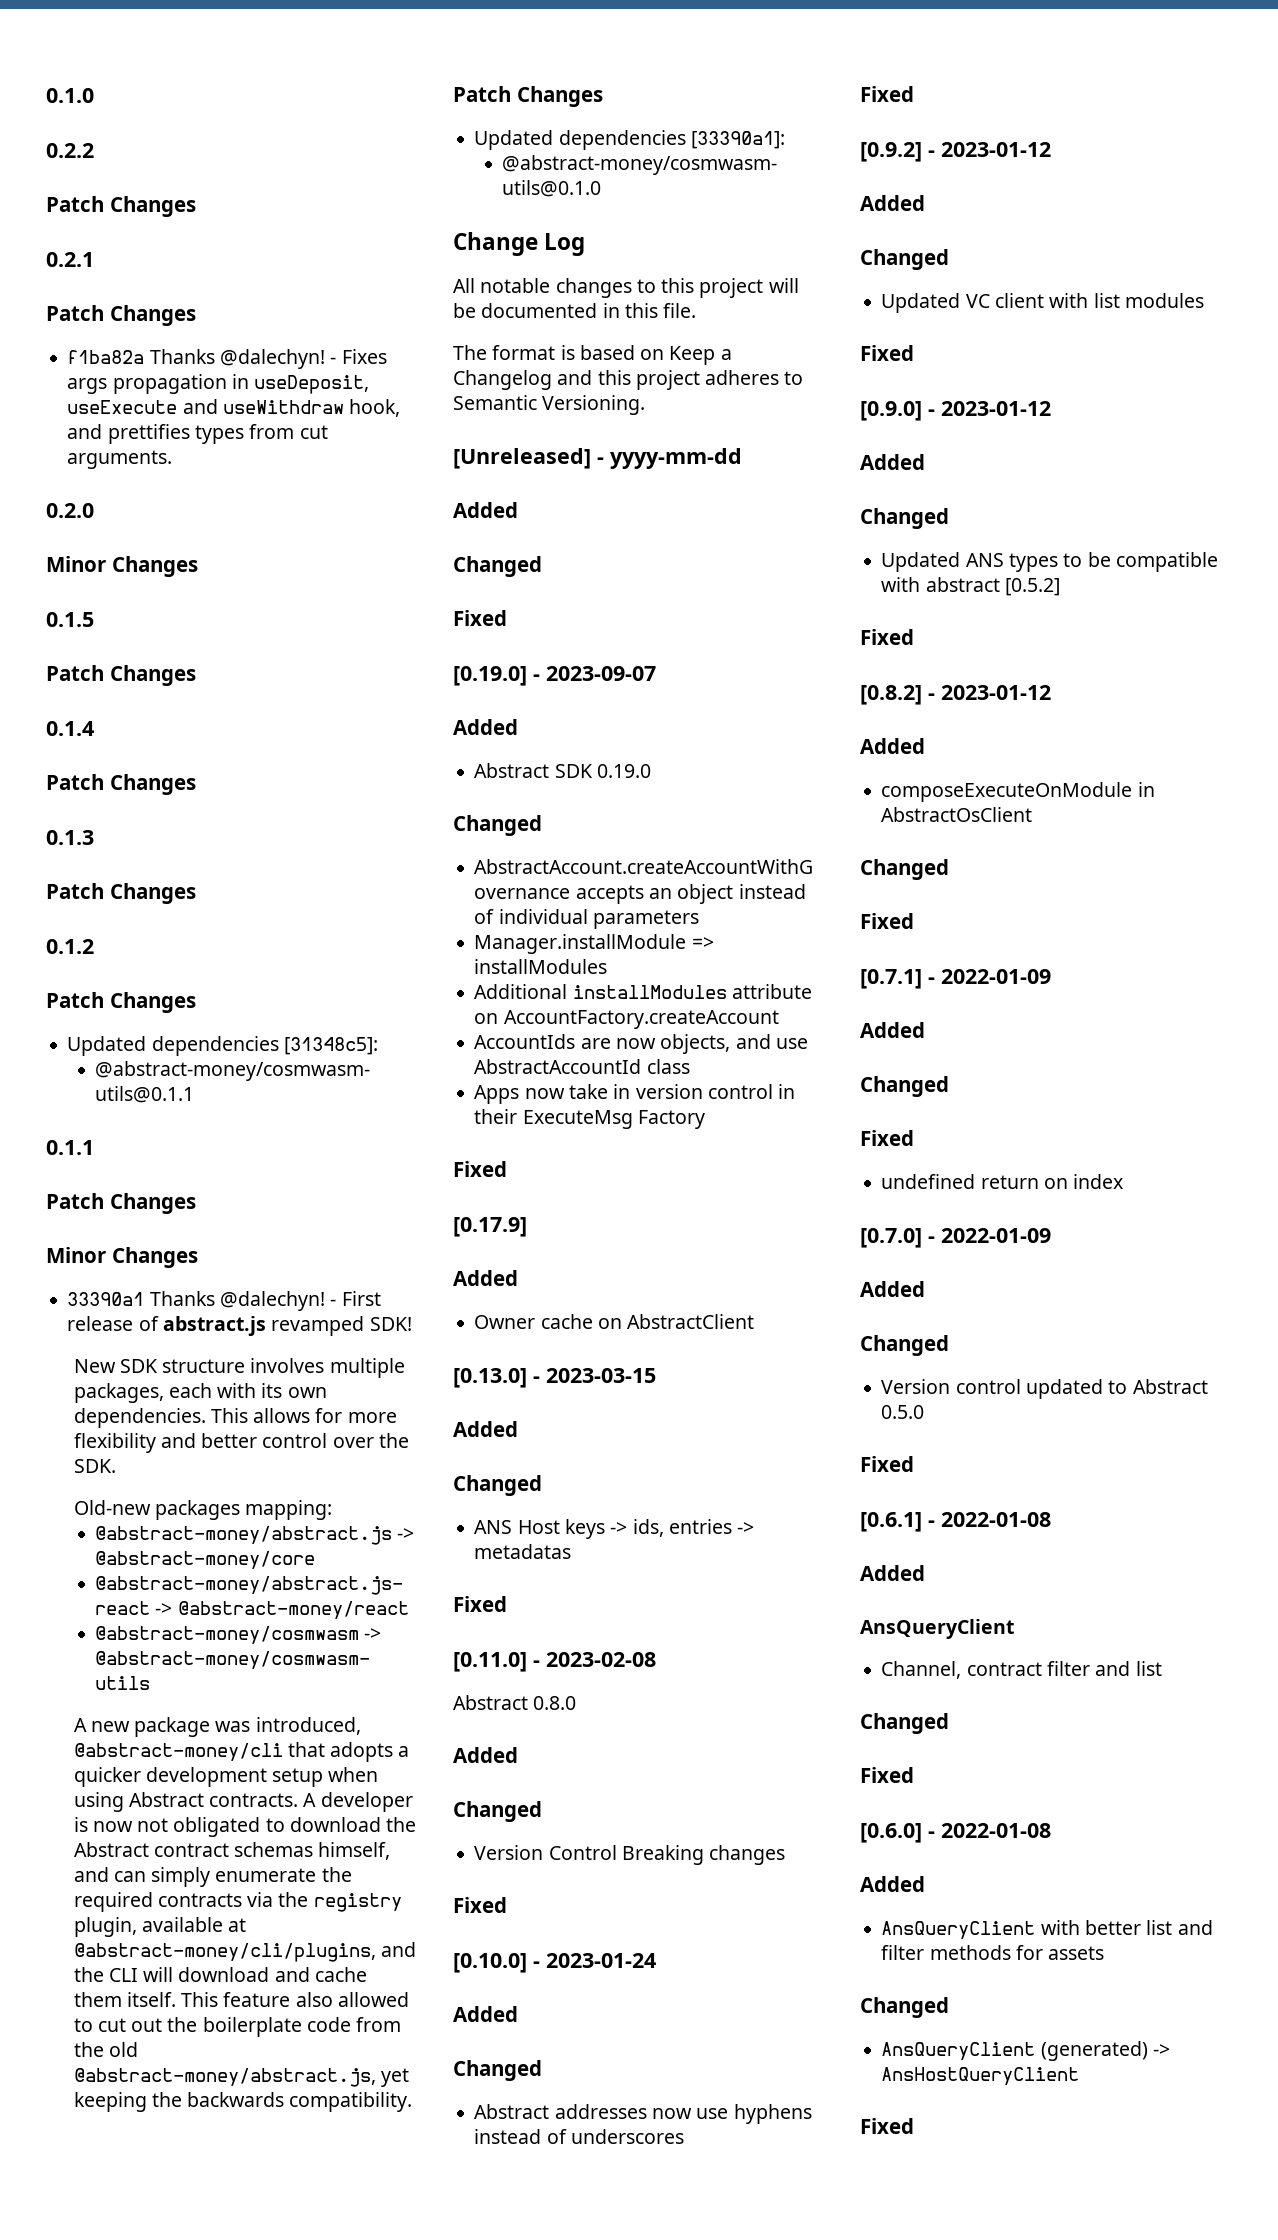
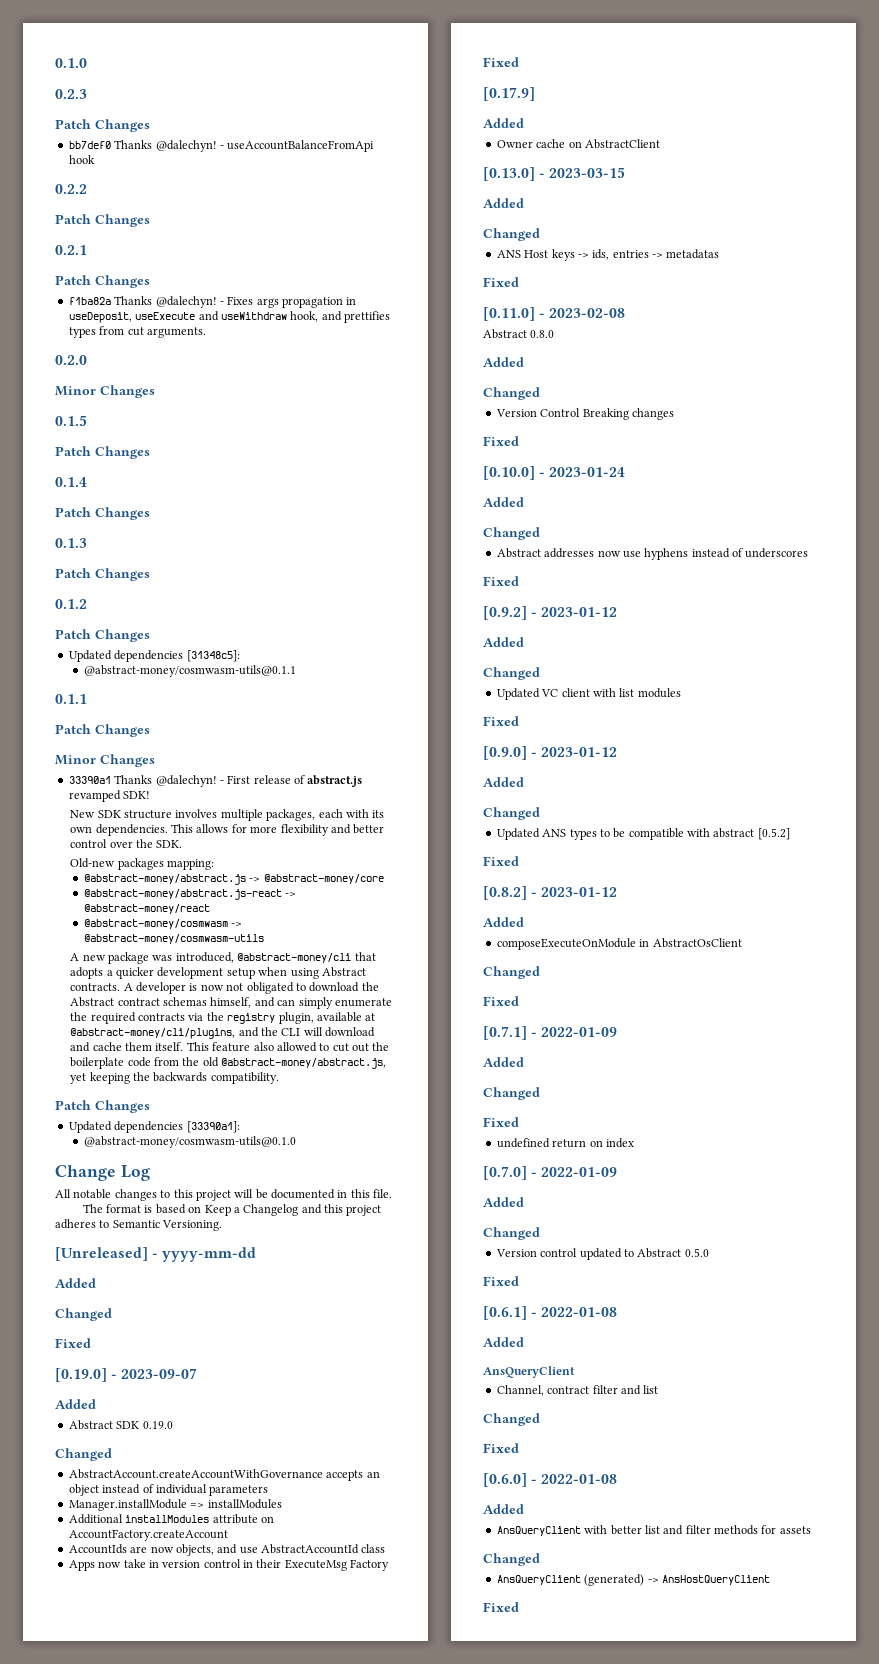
(94, 95) none -> [55,89,87,99] [55,119,150,132] [68,140,375,152] [68,155,95,164] // 0.2.3 // Patch Changes // bb7def0 Thanks @dalechyn! - useAccountBalanceFromApi hook

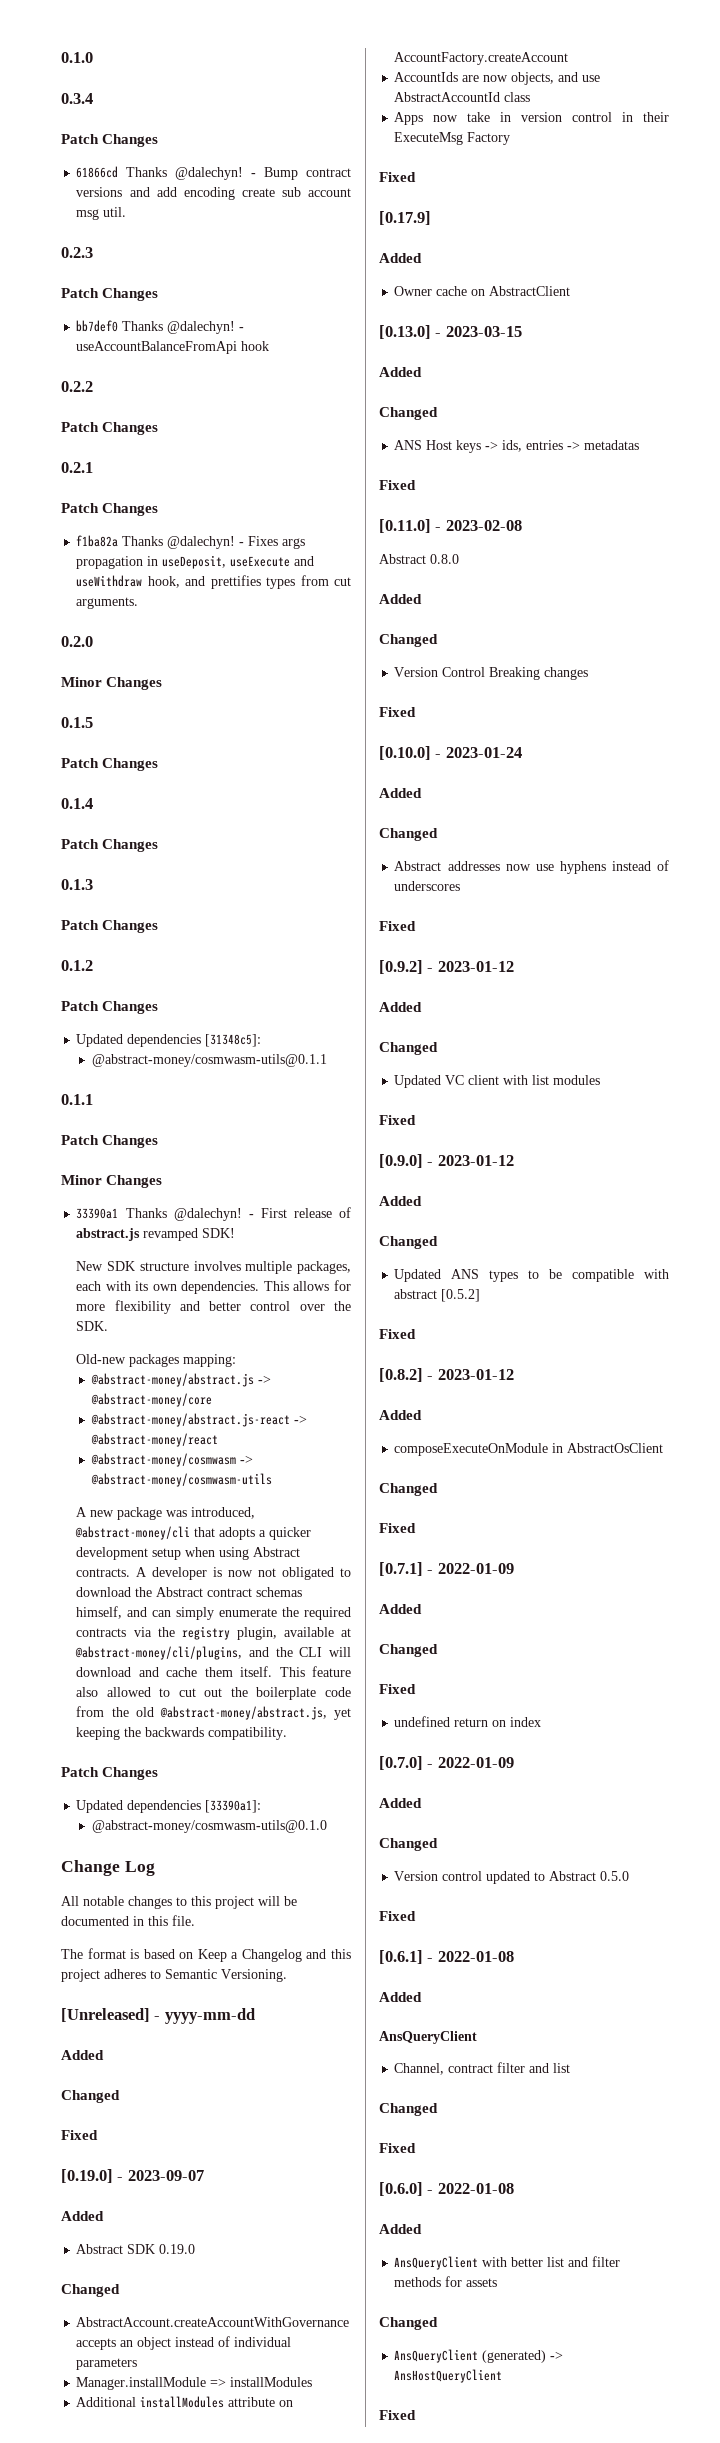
(87, 63) none -> [61,93,93,104] [61,134,159,147] [76,166,352,180] [76,187,351,200] [76,207,127,220] // 0.3.4 // Patch Changes // 61866cd Thanks @dalechyn! - Bump contract versions and add encoding create sub account msg util.

